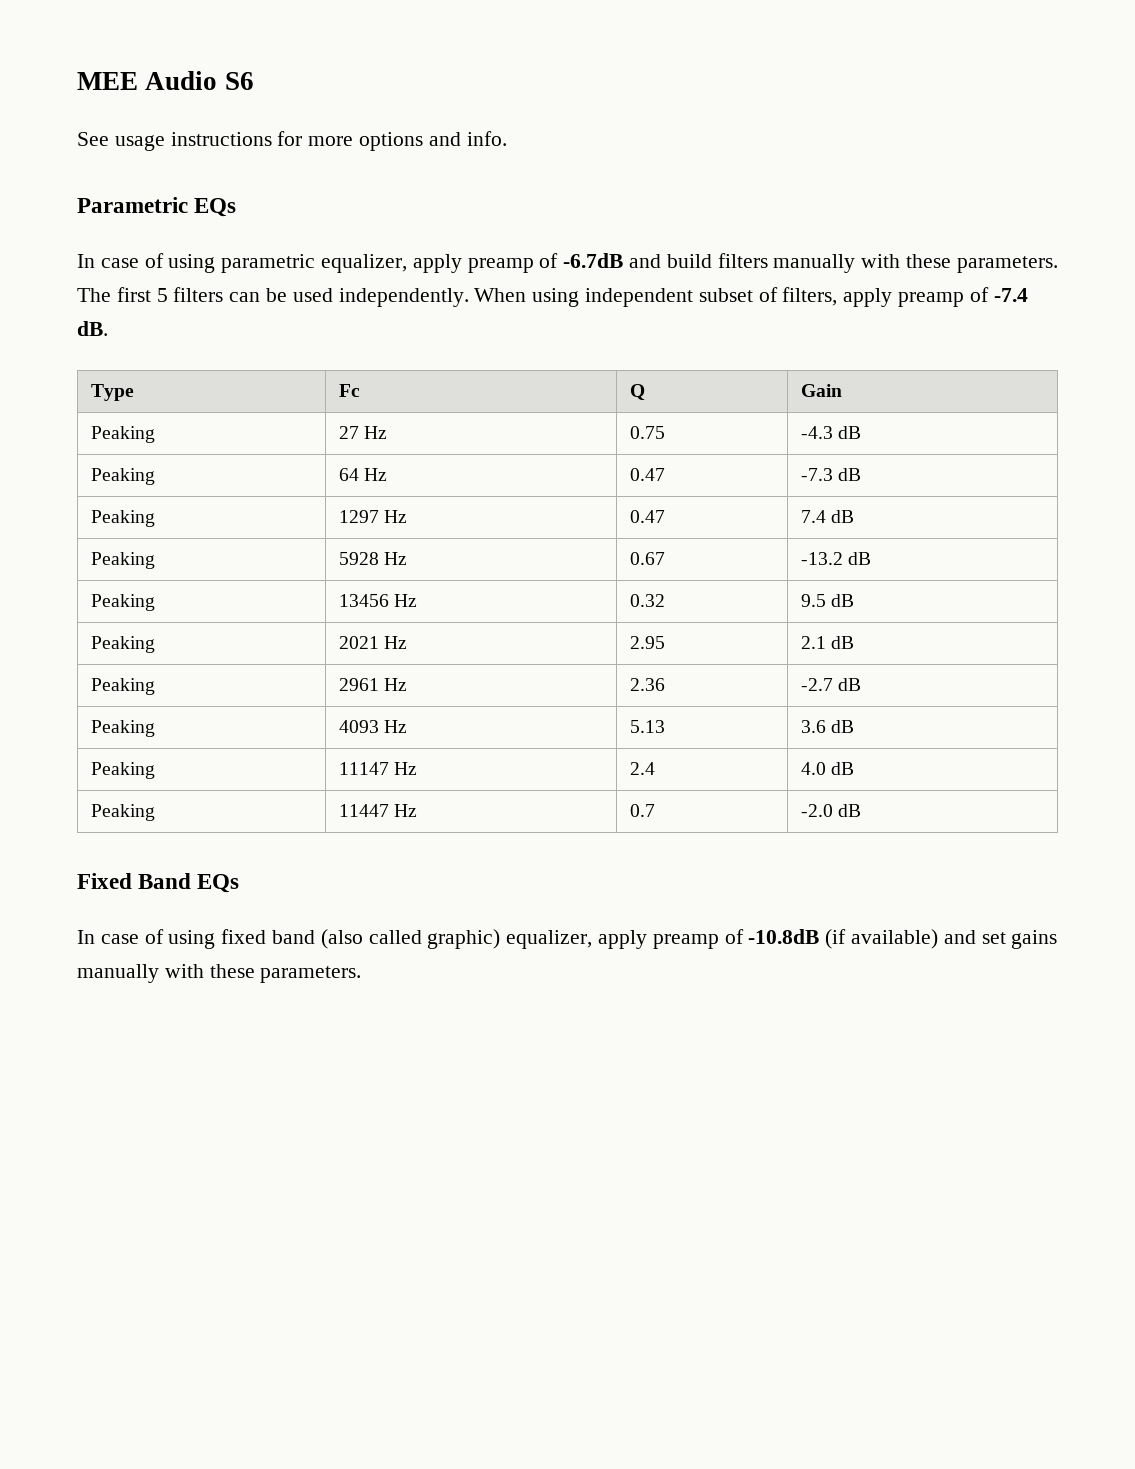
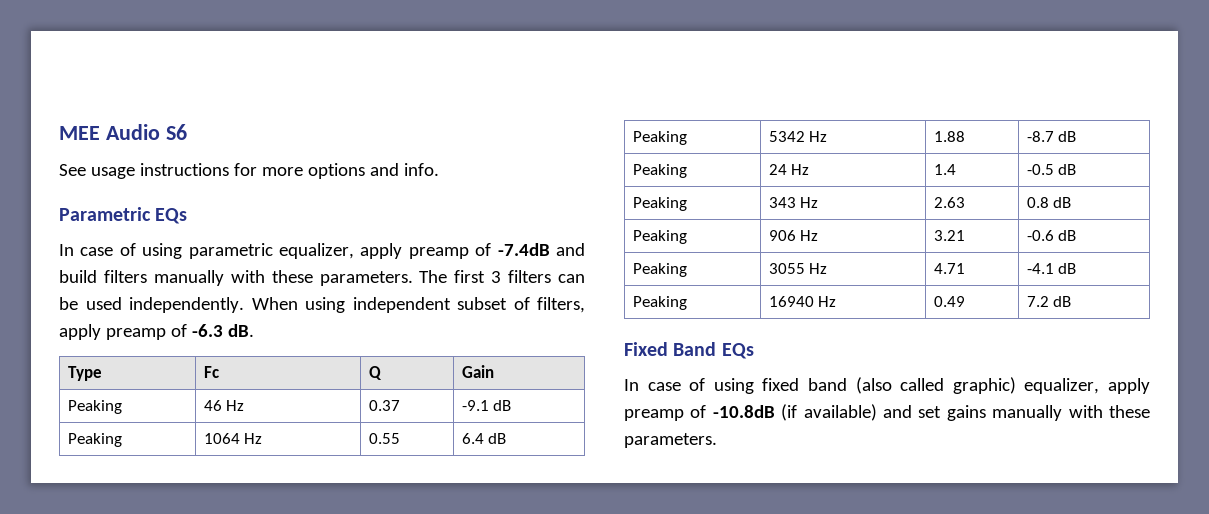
[563,253,624,268] -6.7dB -> [497,243,550,256] -7.4dB
[156,288,168,302] 5 -> [491,271,502,283] 3
[993,288,1028,302] -7.4 -> [191,324,223,337] -6.3
[339,426,388,439] [630,426,666,439] [801,426,862,439] [91,468,156,485] [339,468,388,481] [630,468,666,481] [801,468,862,481] [91,510,156,527] [339,510,408,523] [630,510,666,523] [801,510,855,523] [91,552,156,569] [339,552,408,565] [630,552,666,565] [801,552,872,565] [91,594,156,611] [339,594,418,607] [630,594,666,607] [801,594,855,607] [91,636,156,653] [339,636,408,649] [630,636,666,649] [801,636,855,649] [91,678,156,695] [339,678,408,691] [630,678,666,691] [801,678,862,691] [91,720,156,737] [339,720,408,733] [630,720,666,733] [801,720,855,733] [91,762,156,779] [339,762,418,775] [630,762,656,775] [801,762,855,775] [91,804,156,821] [339,804,418,817] [630,804,656,817] [801,804,834,817] 27 Hz | 0.75 | -4.3 dB // Peaking | 64 Hz | 0.47 | -7.3 dB // Peaking | 1297 Hz | 0.47 | 7.4 dB // Peaking | 5928 Hz | 0.67 | -13.2 dB // Peaking | 13456 Hz | 0.32 | 9.5 dB // Peaking | 2021 Hz | 2.95 | 2.1 dB // Peaking | 2961 Hz | 2.36 | -2.7 dB // Peaking | 4093 Hz | 5.13 | 3.6 dB // Peaking | 11147 Hz | 2.4 | 4.0 dB // Peaking | 11447 Hz | 0.7 | -2.0 -> [203,400,245,411] [368,400,400,411] [461,400,512,411] [67,433,122,447] [203,433,263,444] [368,433,400,444] [461,433,507,444] [632,131,687,145] [768,131,828,142] [933,131,965,142] [1026,131,1077,142] [632,164,687,178] [768,164,810,175] [933,164,956,175] [1026,164,1077,175] [632,197,687,211] [768,197,819,208] [933,197,965,208] [1026,197,1072,208] [632,230,687,244] [768,230,819,241] [933,230,965,241] [1026,230,1077,241] [632,263,687,277] [768,263,828,274] [933,263,965,274] [1026,263,1077,274] [632,296,687,310] [768,296,837,307] [933,296,965,307] [1026,296,1049,307] 46 Hz | 0.37 | -9.1 dB // Peaking | 1064 Hz | 0.55 | 6.4 dB // Peaking | 5342 Hz | 1.88 | -8.7 dB // Peaking | 24 Hz | 1.4 | -0.5 dB // Peaking | 343 Hz | 2.63 | 0.8 dB // Peaking | 906 Hz | 3.21 | -0.6 dB // Peaking | 3055 Hz | 4.71 | -4.1 dB // Peaking | 16940 Hz | 0.49 | 7.2

